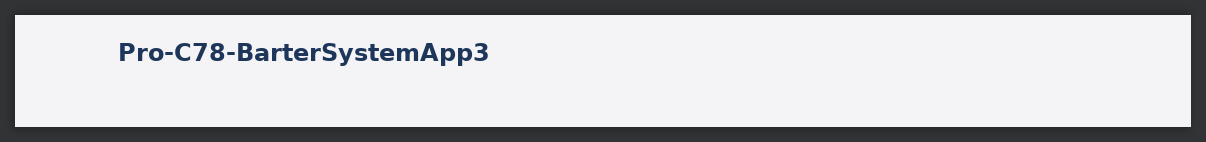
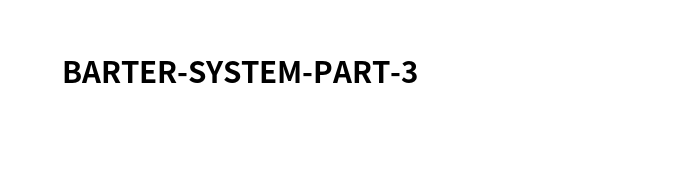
[118,43,490,66] Pro-C78-BarterSystemApp3 -> [62,61,418,83] BARTER-SYSTEM-PART-3

